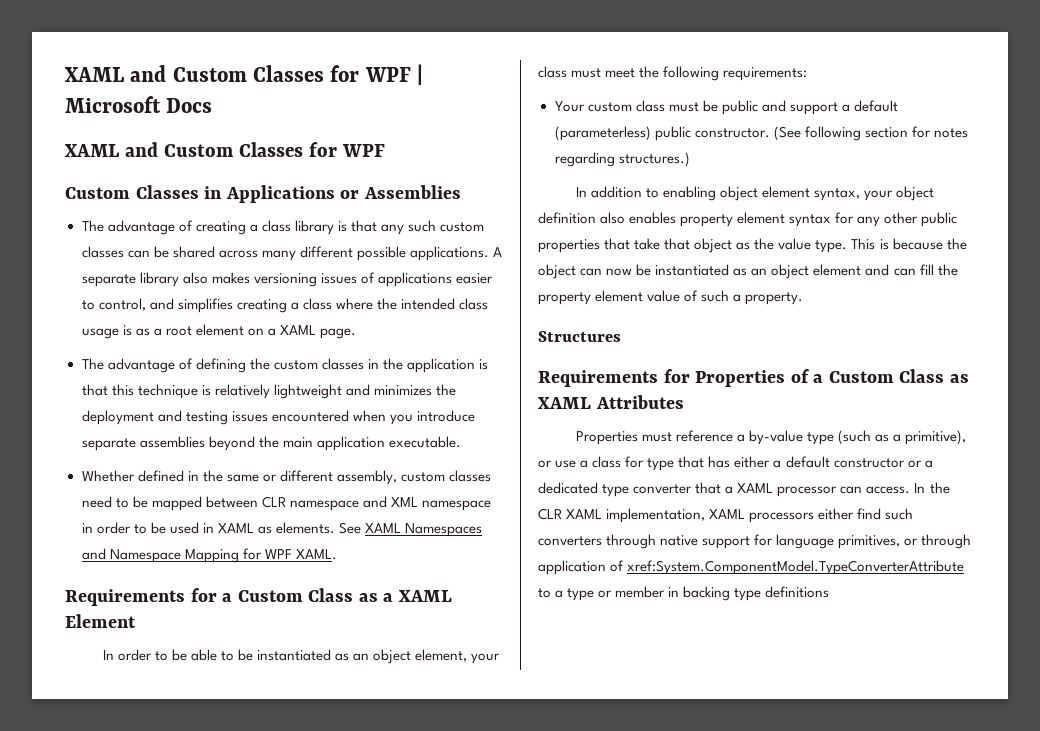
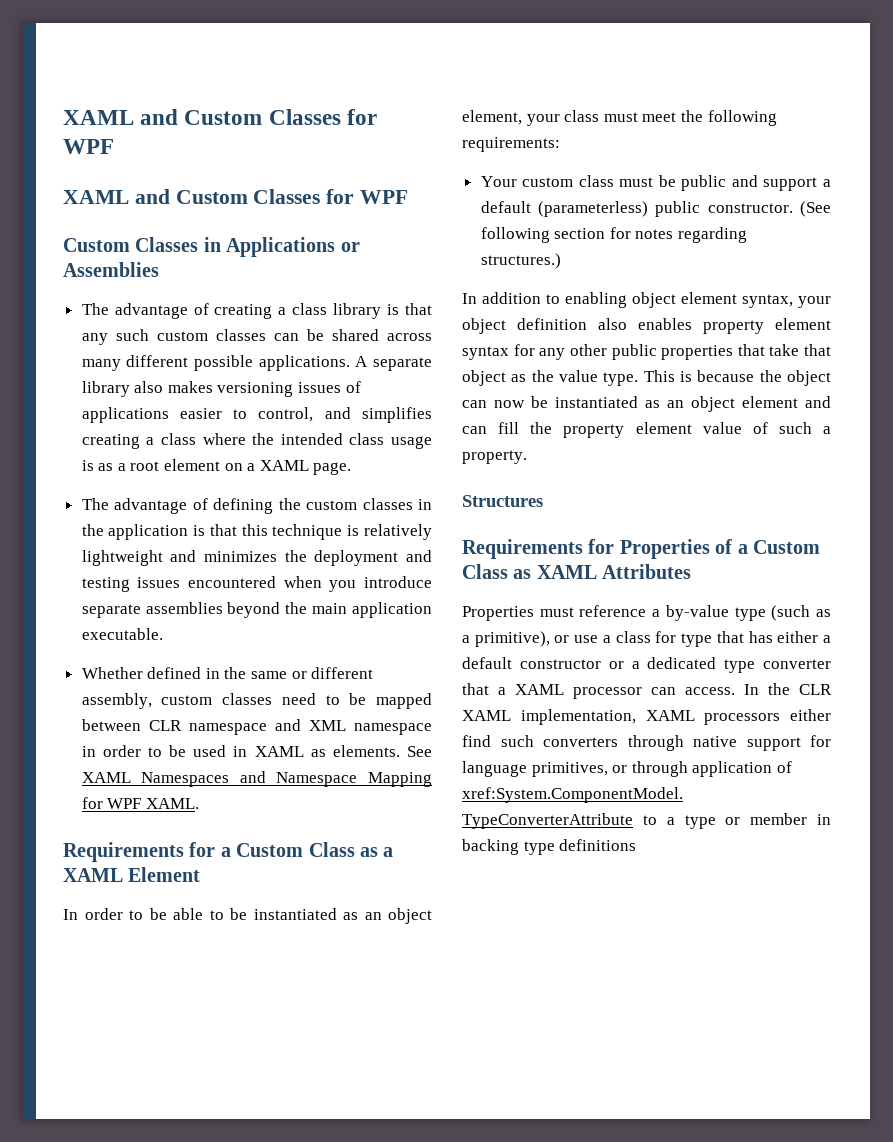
[64,64,424,85] [65,96,213,113] XAML and Custom Classes for WPF | Microsoft Docs -> [63,109,377,125] [63,139,114,154] XAML and Custom Classes for WPF

